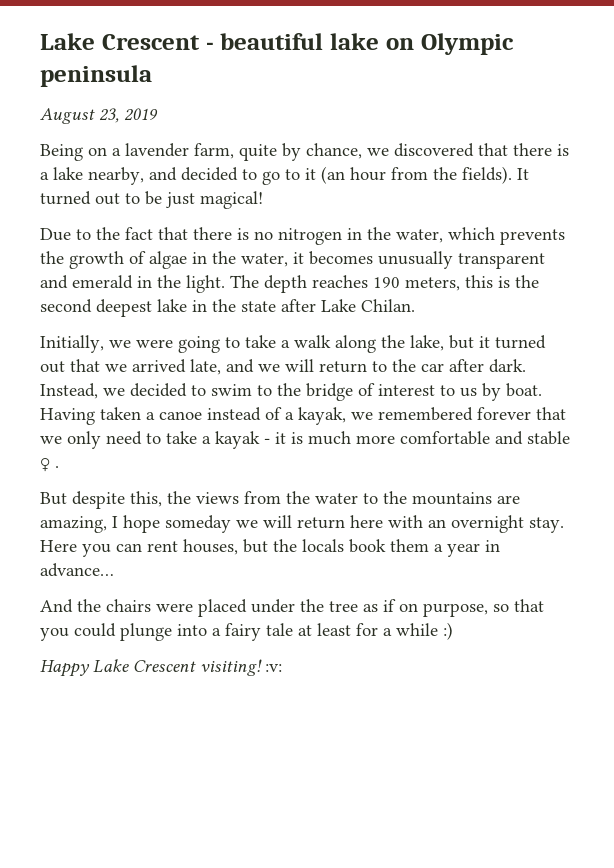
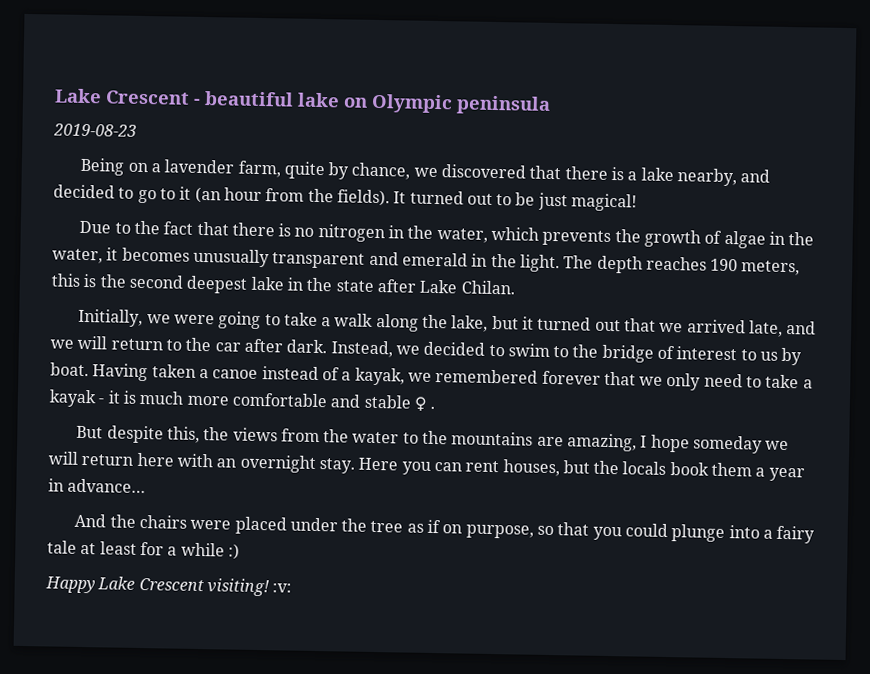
[40,108,158,124] August 23, 2019 -> [53,123,137,137] 2019-08-23

